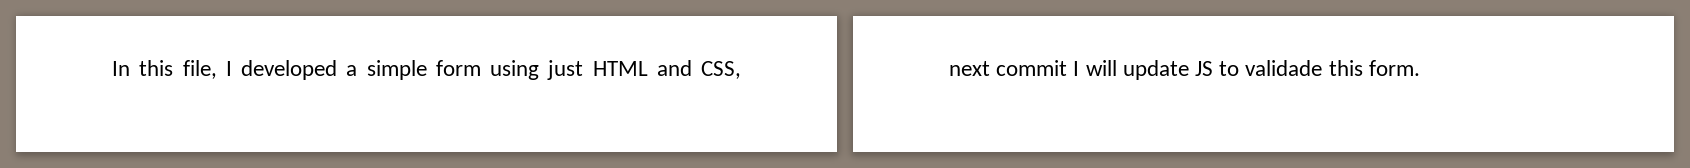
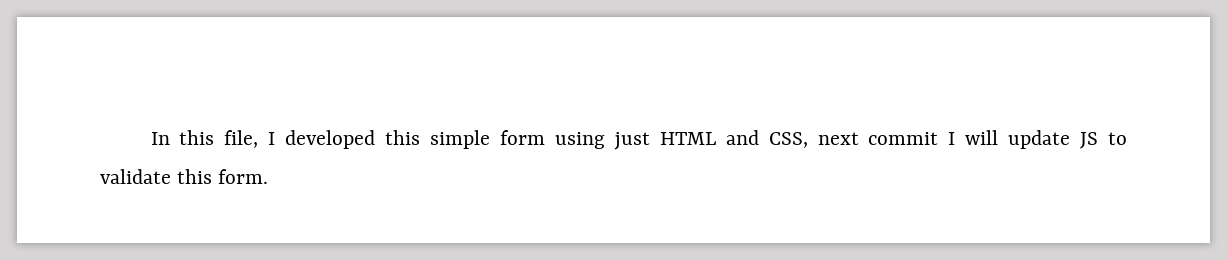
[346,65,358,76] a -> [385,130,421,145] this
[1245,60,1323,76] validade -> [100,169,171,184] validate

